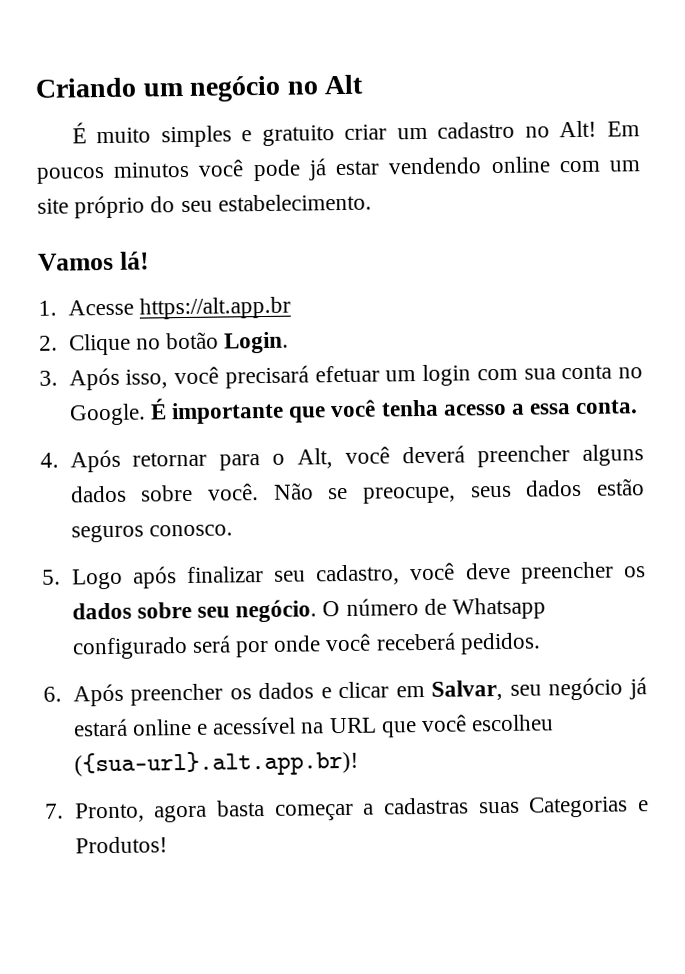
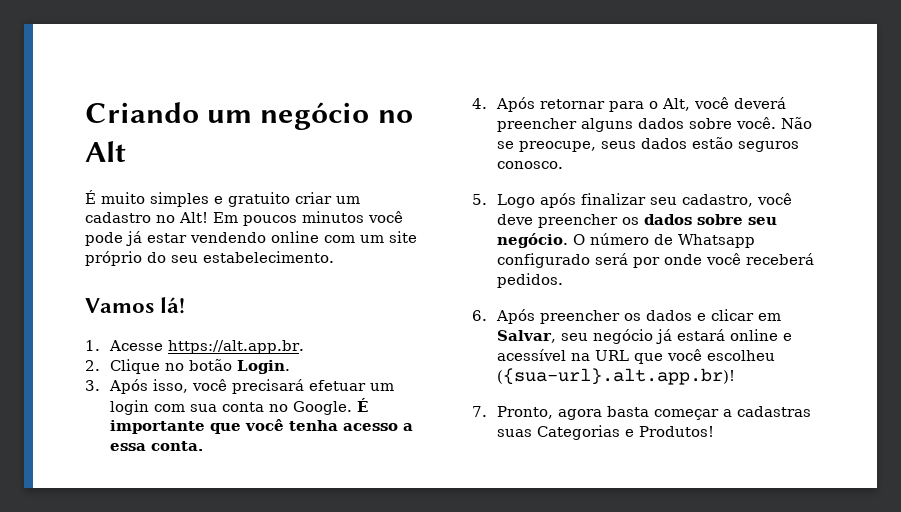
[138,296,291,320] https://alt.app.br -> [167,340,304,354] https://alt.app.br.

